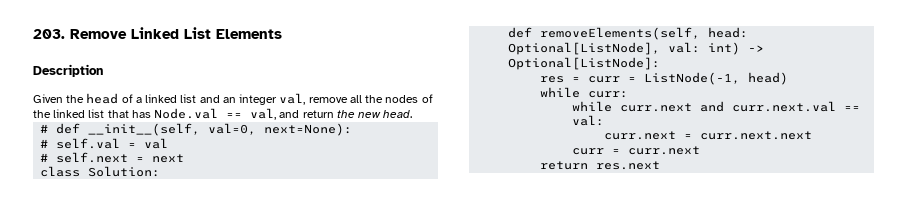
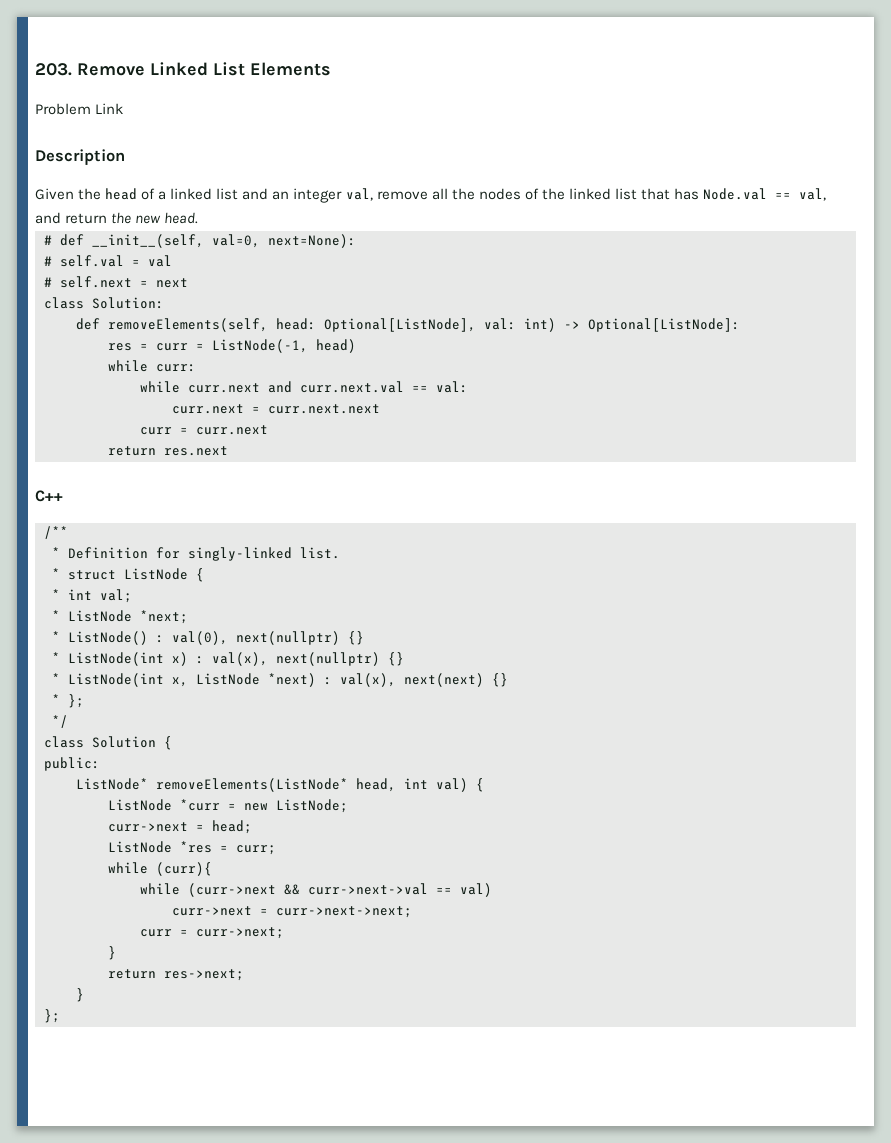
(282, 34) none -> [35,103,124,115] // Problem Link
(661, 165) none -> [35,490,63,502] [44,526,68,539] [52,547,340,561] [52,568,204,582] [52,589,132,603] [52,610,188,624] [52,631,364,645] [52,652,404,666] [52,673,508,687] [52,694,84,708] [52,715,68,728] [44,736,172,750] [44,757,100,771] [76,778,484,792] [108,799,348,813] [108,820,252,834] [108,841,276,855] [108,862,212,876] [140,883,492,897] [172,906,412,918] [140,927,284,939] [108,946,116,960] [108,969,244,981] [76,988,84,1002] [44,1009,60,1023] // C++ // /** // * Definition for singly-linked list. // * struct ListNode { // * int val; // * ListNode *next; // * ListNode() : val(0), next(nullptr) {} // * ListNode(int x) : val(x), next(nullptr) {} // * ListNode(int x, ListNode *next) : val(x), next(next) {} // * }; // */ // class Solution { // public: // ListNode* removeElements(ListNode* head, int val) { // ListNode *curr = new ListNode; // curr->next = head; // ListNode *res = curr; // while (curr){ // while (curr->next && curr->next->val == val) // curr->next = curr->next->next; // curr = curr->next; // } // return res->next; // } // };

